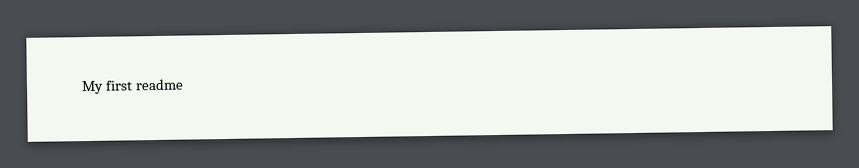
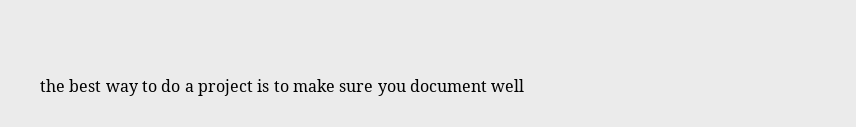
[81,78,184,95] My first readme -> [40,79,525,96] the best way to do a project is to make sure you document well

